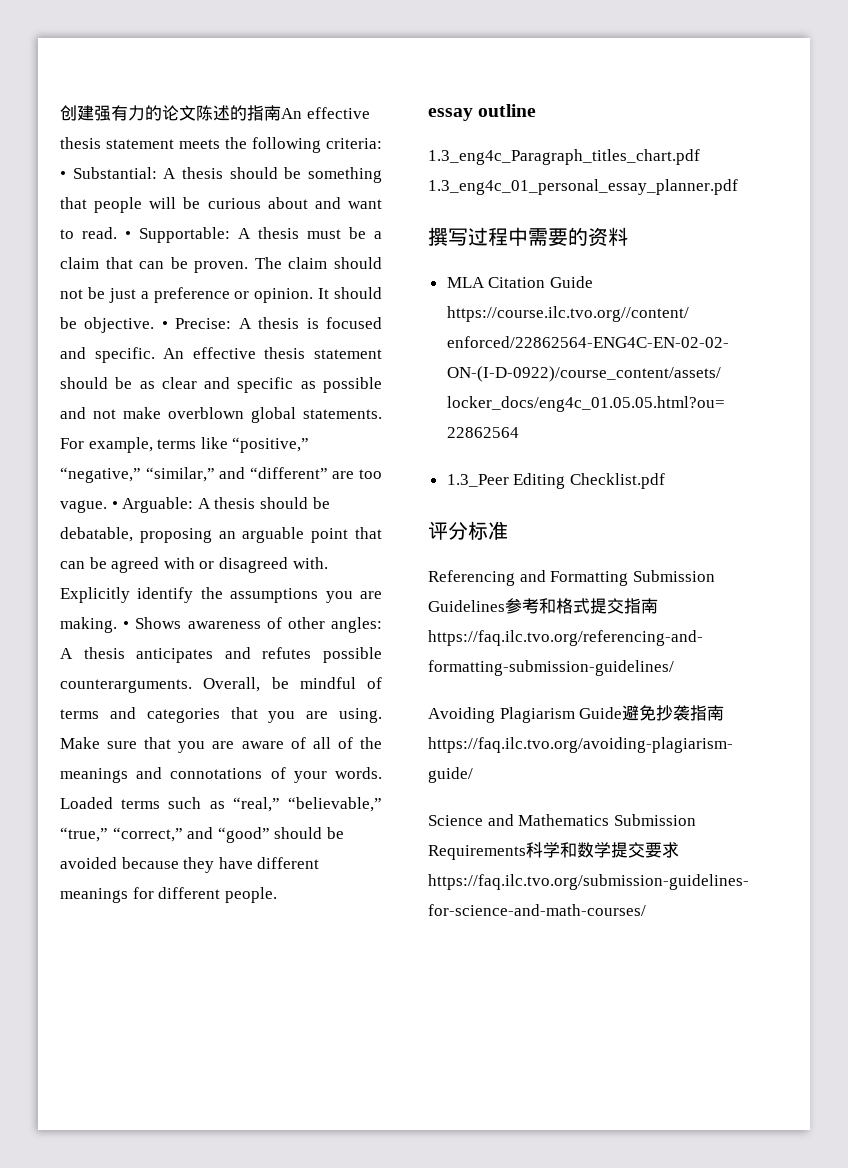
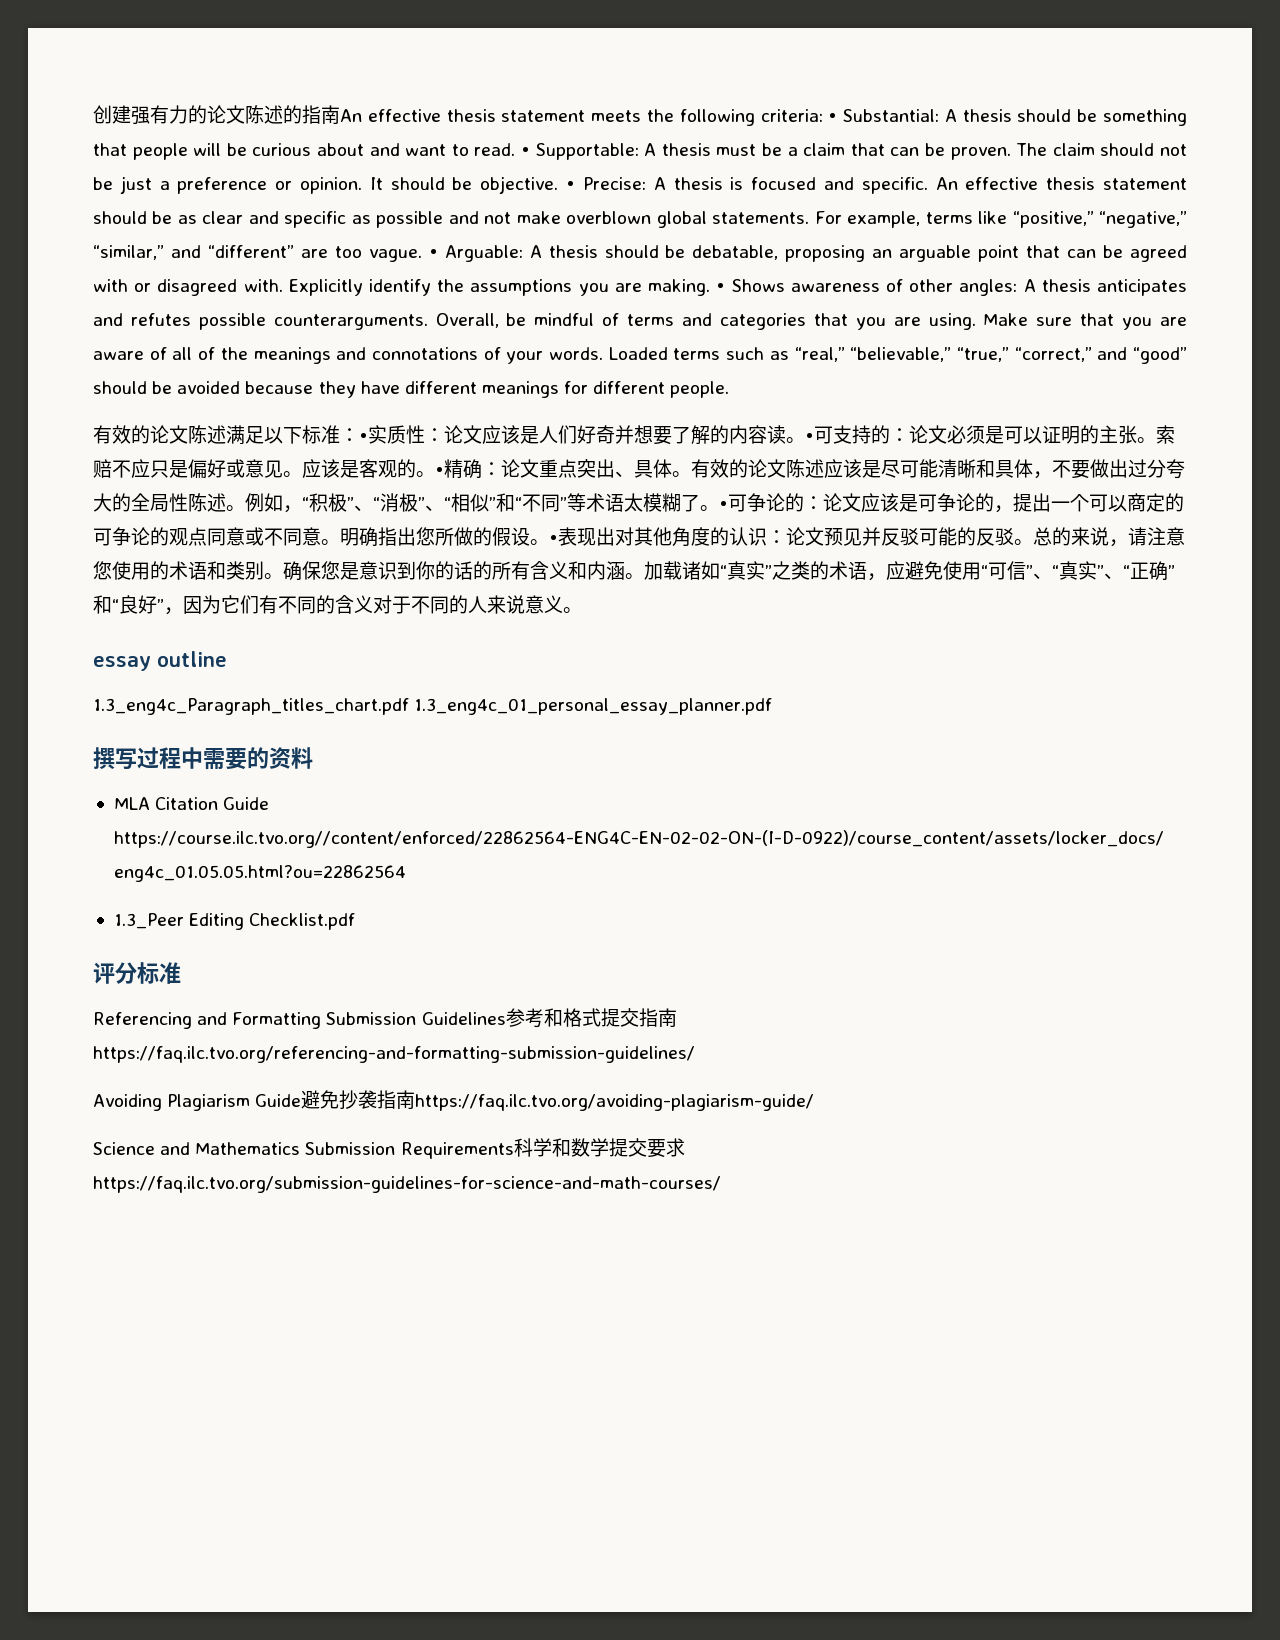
(277, 895) none -> [93,425,1175,445] [93,459,1185,479] [93,493,1184,513] [93,527,1185,547] [93,561,1175,581] [93,595,582,615] // 有效的论文陈述满足以下标准：•实质性：论文应该是人们好奇并想要了解的内容读。•可支持的：论文必须是可以证明的主张。索赔不应只是偏好或意见。应该是客观的。•精确：论文重点突出、具体。有效的论文陈述应该是尽可能清晰和具体，不要做出过分夸大的全局性陈述。例如，“积极”、“消极”、“相似”和“不同”等术语太模糊了。•可争论的：论文应该是可争论的，提出一个可以商定的可争论的观点同意或不同意。明确指出您所做的假设。•表现出对其他角度的认识：论文预见并反驳可能的反驳。总的来说，请注意您使用的术语和类别。确保您是意识到你的话的所有含义和内涵。加载诸如“真实”之类的术语，应避免使用“可信”、“真实”、“正确”和“良好”，因为它们有不同的含义对于不同的人来说意义。

